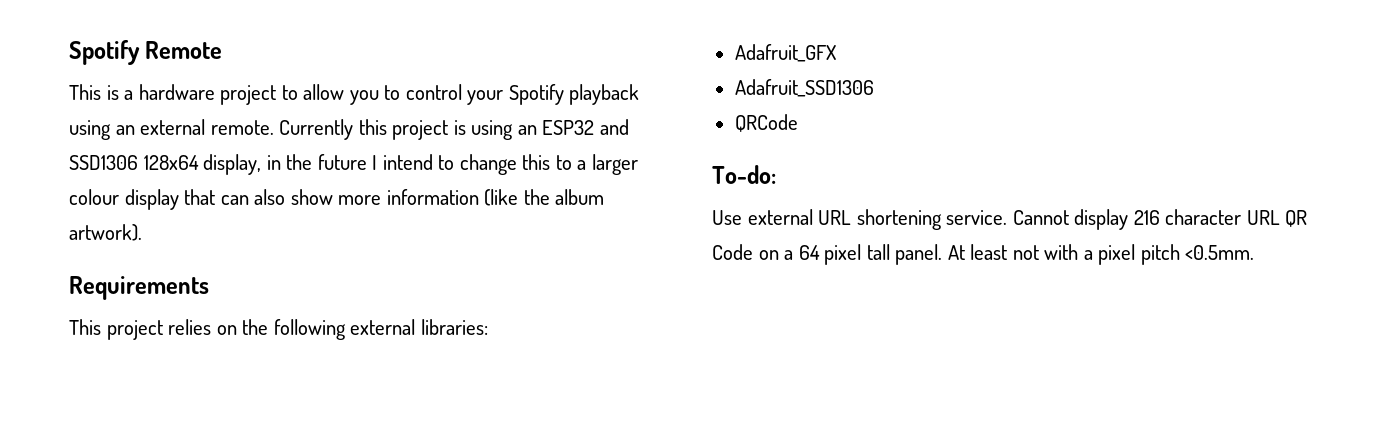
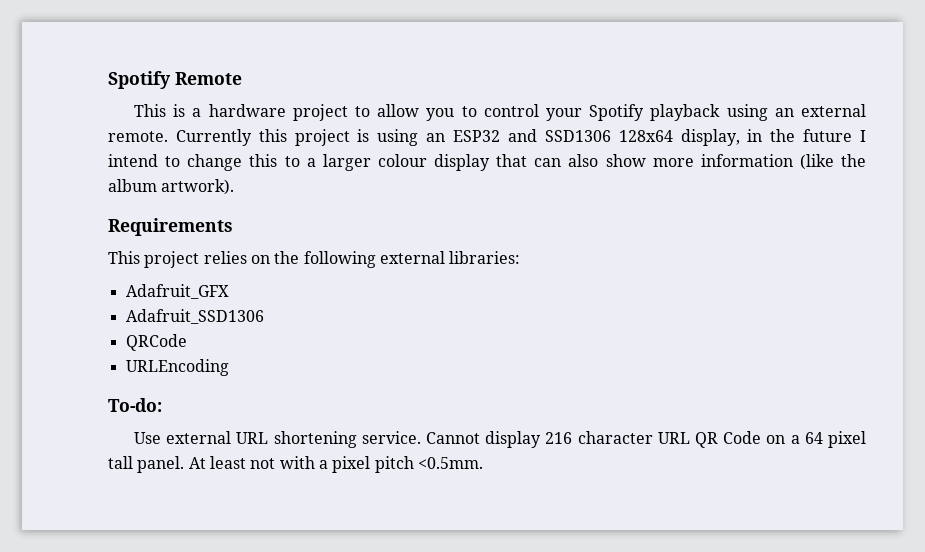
(798, 123) none -> [125,359,229,376] // URLEncoding

